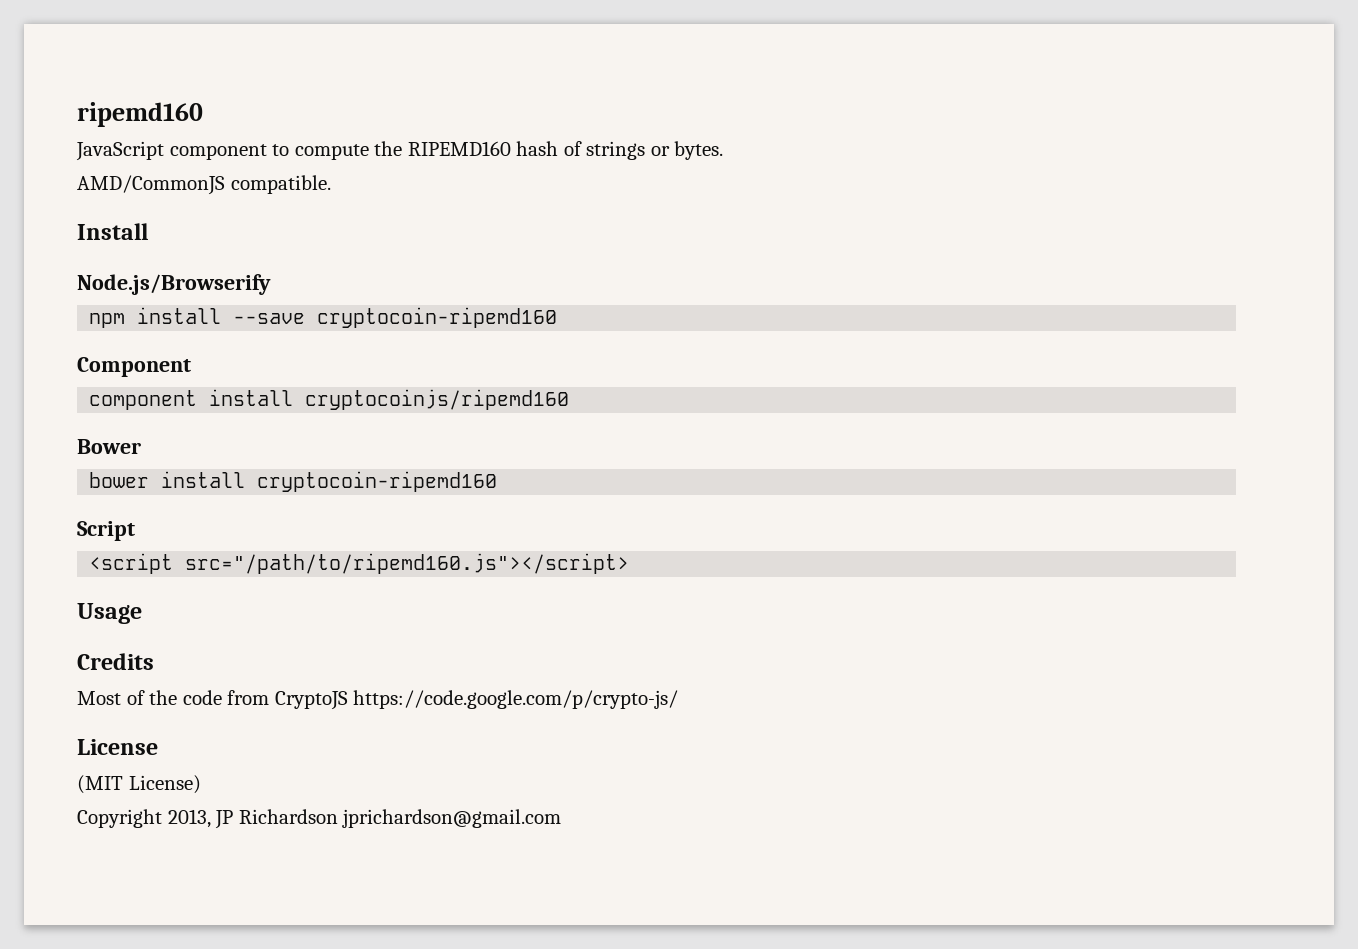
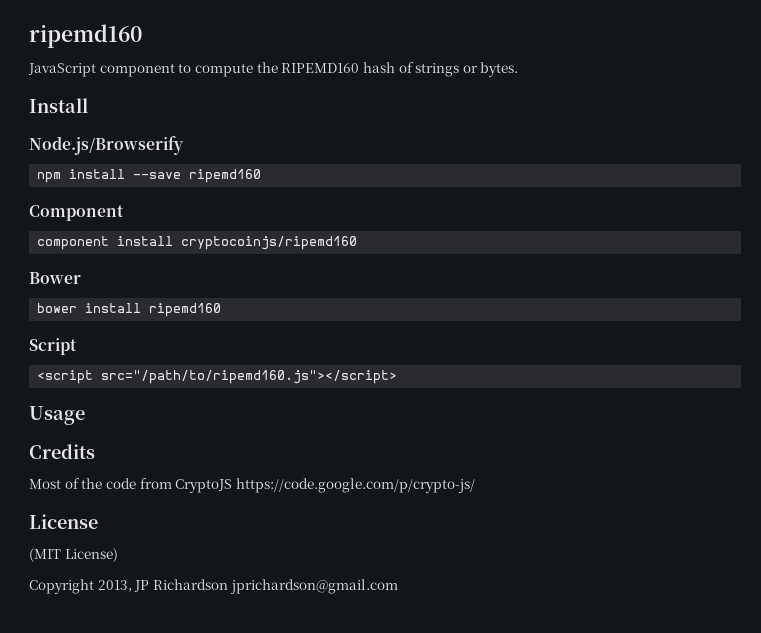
[77,175,331,195] // AMD/CommonJS compatible. -> (519, 69) none
[317,307,558,328] cryptocoin-ripemd160 -> [189,169,262,183] ripemd160
[257,471,498,492] cryptocoin-ripemd160 -> [149,303,222,317] ripemd160

